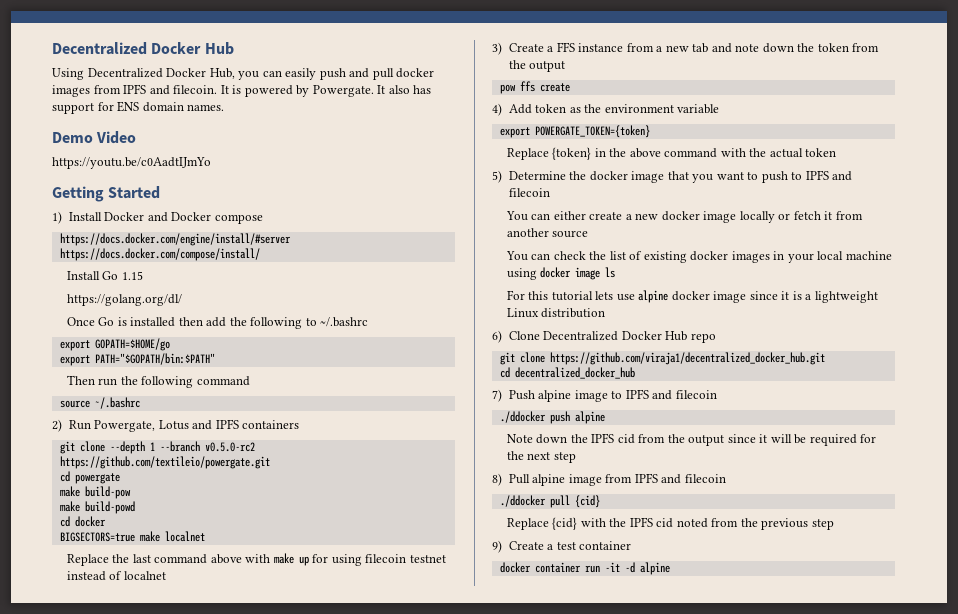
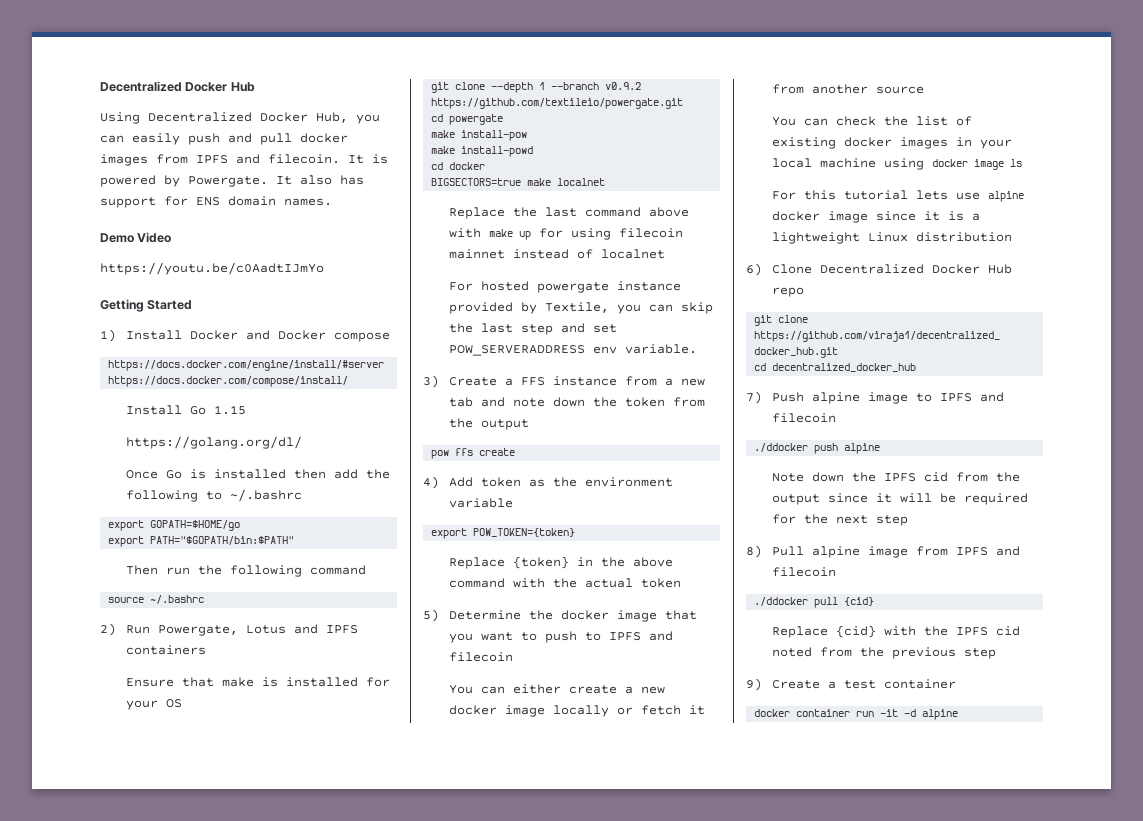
(300, 424) none -> [125,677,390,687] [125,699,182,710] // Ensure that make is installed for your OS
[204,442,255,452] v0.5.0-rc2 -> [605,82,642,90] v0.9.2
[84,486,131,499] [59,501,135,514] build-pow // make build-powd -> [461,130,528,141] [431,146,534,157] install-pow // make install-powd
[409,555,446,563] testnet -> [448,249,505,259] mainnet
(166, 575) none -> [448,281,681,293] [448,302,713,314] [448,323,617,335] [448,344,697,356] // For hosted powergate instance provided by Textile, you can skip the last step and set POW_SERVERADDRESS env variable.
[534,125,650,138] POWERGATE_TOKEN={token} -> [473,528,576,537] POW_TOKEN={token}

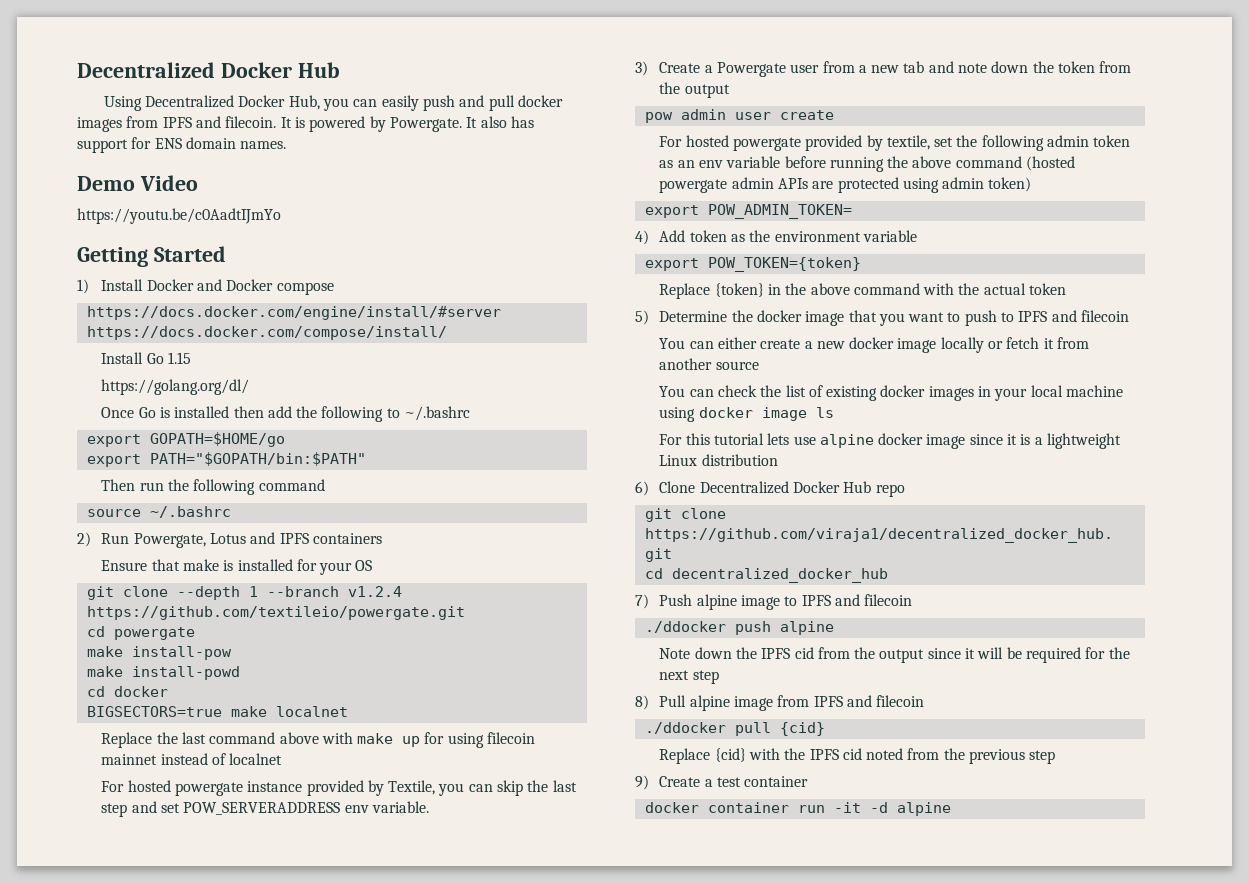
[605,82,642,90] v0.9.2 -> [347,586,402,597] v1.2.4
[520,376,617,386] FFS instance -> [716,62,820,77] Powergate user
[455,448,516,456] ffs create -> [680,109,834,120] [659,135,1131,151] [659,156,1076,172] [659,177,1032,193] [644,204,852,219] admin user create // For hosted powergate provided by textile, set the following admin token as an env variable before running the above command (hosted powergate admin APIs are protected using admin token) // export POW_ADMIN_TOKEN=

